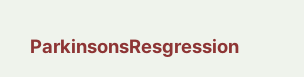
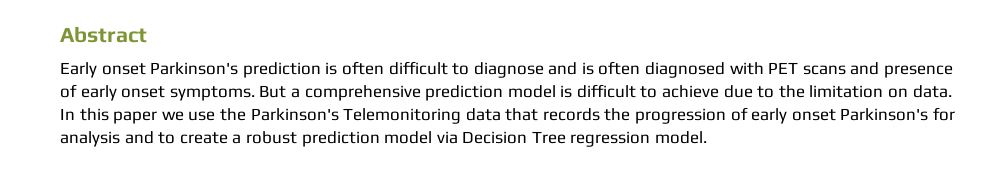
[30,38,239,57] ParkinsonsResgression -> [60,26,147,43] [60,61,954,78] [60,84,952,101] [60,107,956,124] [60,131,708,147] Abstract // Early onset Parkinson's prediction is often difficult to diagnose and is often diagnosed with PET scans and presence of early onset symptoms. But a comprehensive prediction model is difficult to achieve due to the limitation on data. In this paper we use the Parkinson's Telemonitoring data that records the progression of early onset Parkinson's for analysis and to create a robust prediction model via Decision Tree regression model.

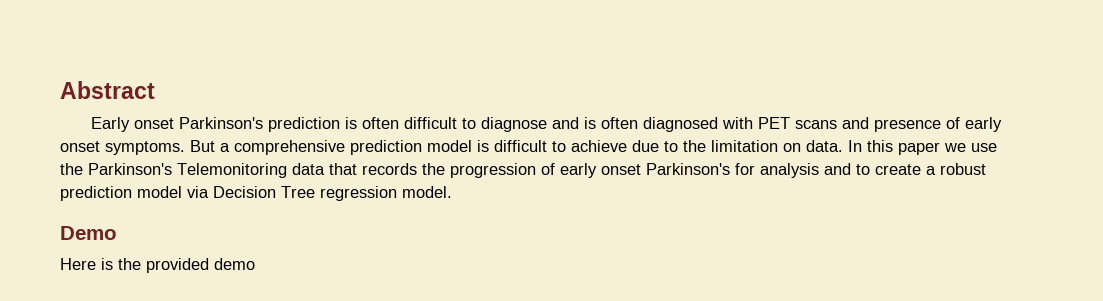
(708, 137) none -> [60,226,117,240] [60,258,255,273] // Demo // Here is the provided demo

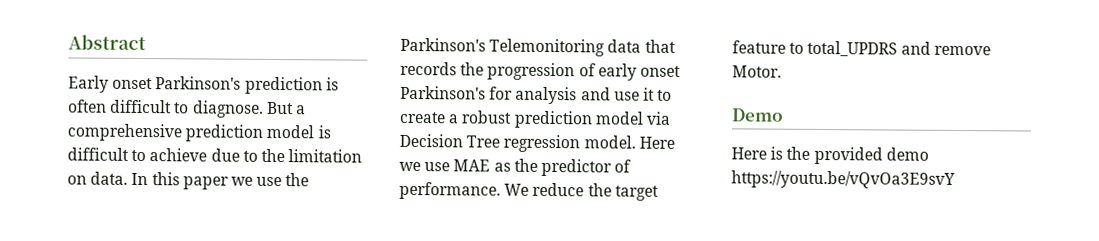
[481,117,1003,132] [60,141,185,155] diagnose and is often diagnosed with PET scans and presence of early onset symptoms. -> [192,100,264,118] diagnose.
(851, 169) none -> [613,87,655,101] use it
(452, 192) none -> [638,136,675,149] [399,158,632,177] [399,181,659,201] [732,40,991,57] [732,65,782,78] Here we use MAE as the predictor of performance. We reduce the target feature to total_UPDRS and remove Motor.
(255, 264) none -> [731,170,955,189] https://youtu.be/vQvOa3E9svY

